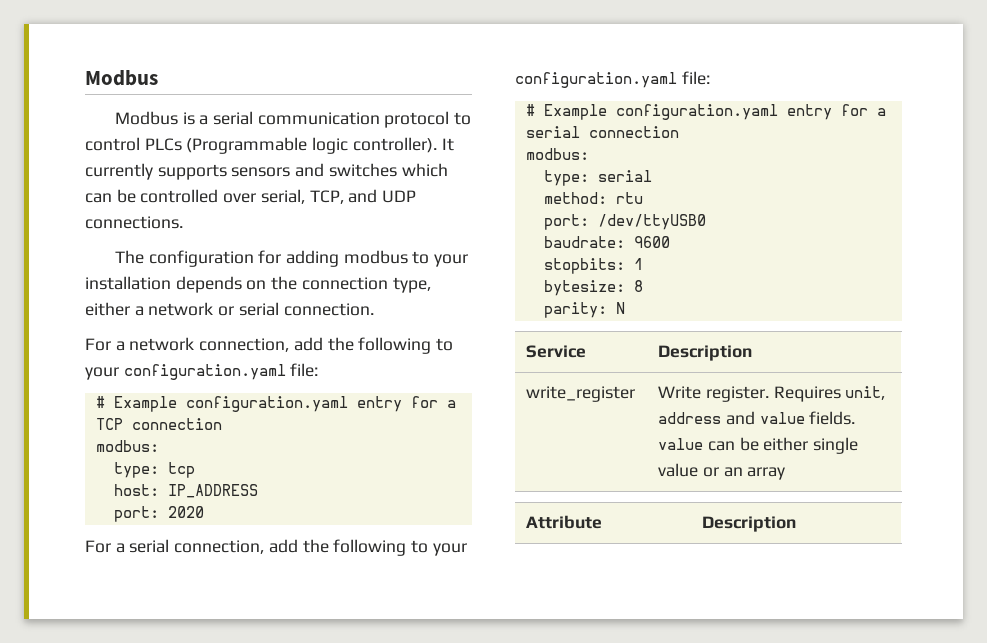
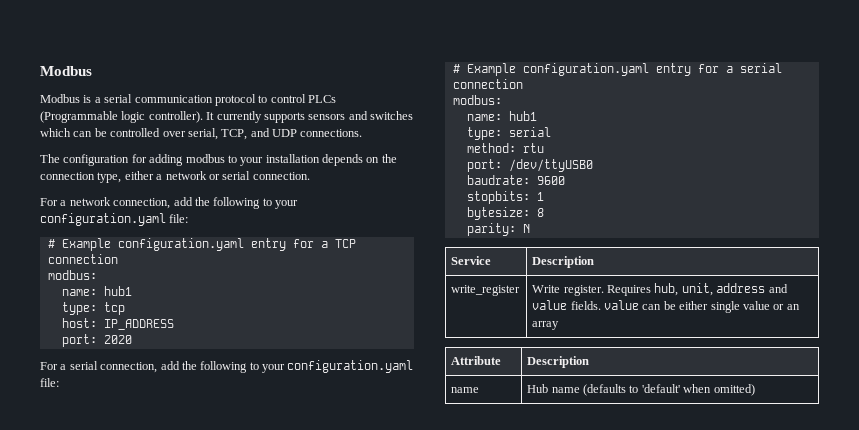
(159, 446) none -> [61,286,132,296] // name: hub1
(589, 154) none -> [466,111,537,121] // name: hub1
(841, 394) none -> [654,283,679,296] hub,
(797, 524) none -> [451,387,480,393] [527,384,755,396] // name | Hub name (defaults to 'default' when omitted)

